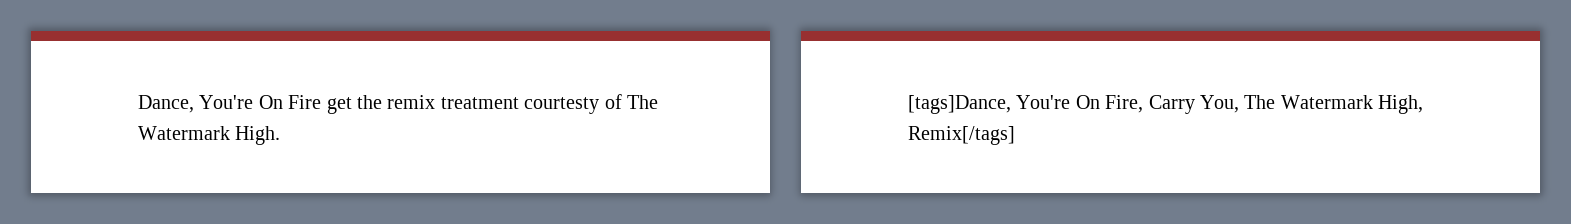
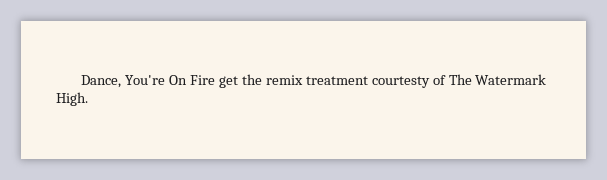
[908,95,1424,114] [908,126,1015,145] // [tags]Dance, You're On Fire, Carry You, The Watermark High, Remix[/tags] -> (88, 99) none

